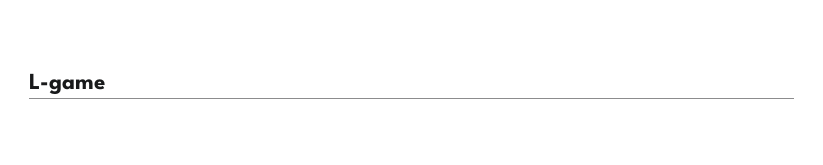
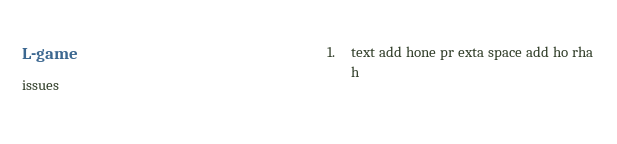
(105, 84) none -> [22,80,59,90] [327,46,593,60] [351,66,361,77] // issues // 1. text add hone pr exta space add ho rha h

